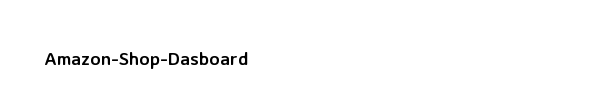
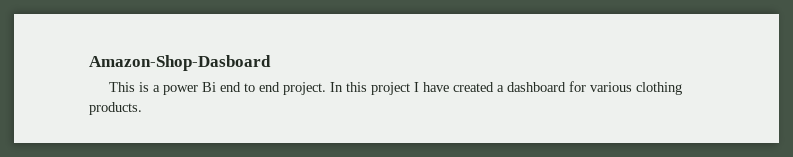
(248, 60) none -> [109,81,683,95] [89,102,142,115] // This is a power Bi end to end project. In this project I have created a dashboard for various clothing products.

